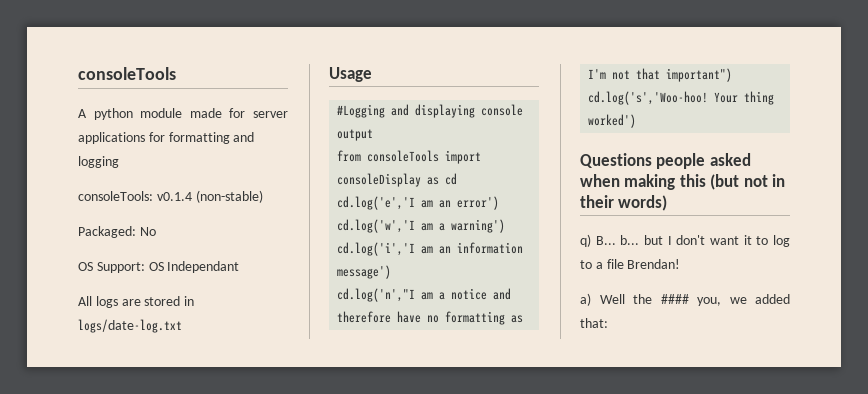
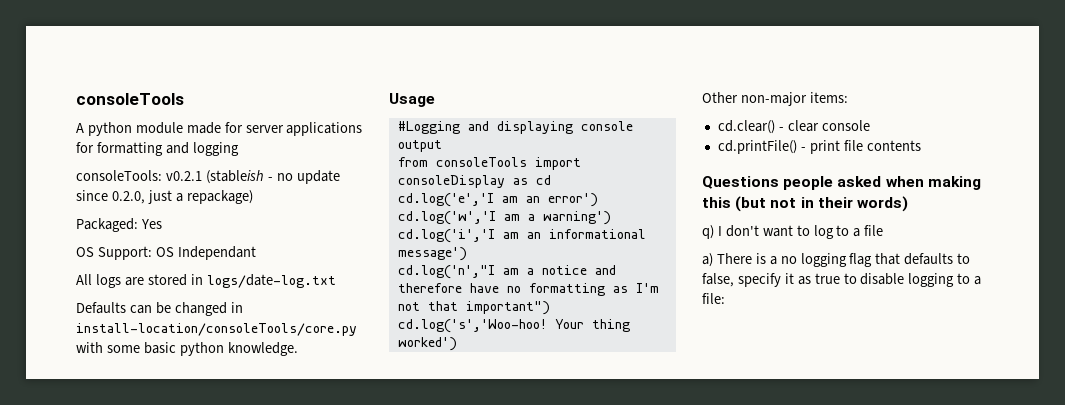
[156,190,263,203] v0.1.4 (non-stable) -> [165,170,340,184] [76,190,253,204] v0.2.1 (stableish - no update since 0.2.0, just a repackage)
[139,227,156,236] No -> [140,219,162,229] Yes
(182, 326) none -> [76,302,243,316] [76,323,357,336] [76,342,298,356] // Defaults can be changed in install-location/consoleTools/core.py with some basic python knowledge.
[457,242,524,254] information -> [548,229,646,239] informational
(637, 121) none -> [702,92,848,106] [717,120,870,134] [717,140,921,154] // Other non-major items: // cd.clear() - clear console // cd.printFile() - print file contents
[595,235,663,245] B... b... but -> (714, 232) none
[743,235,752,245] it -> (793, 231) none
[627,259,681,269] Brendan! -> (884, 230) none
[599,294,790,306] [580,318,608,328] Well the #### you, we added that: -> [716,253,971,267] [702,273,982,287] [702,293,725,304] There is a no logging flag that defaults to false, specify it as true to disable logging to a file:

